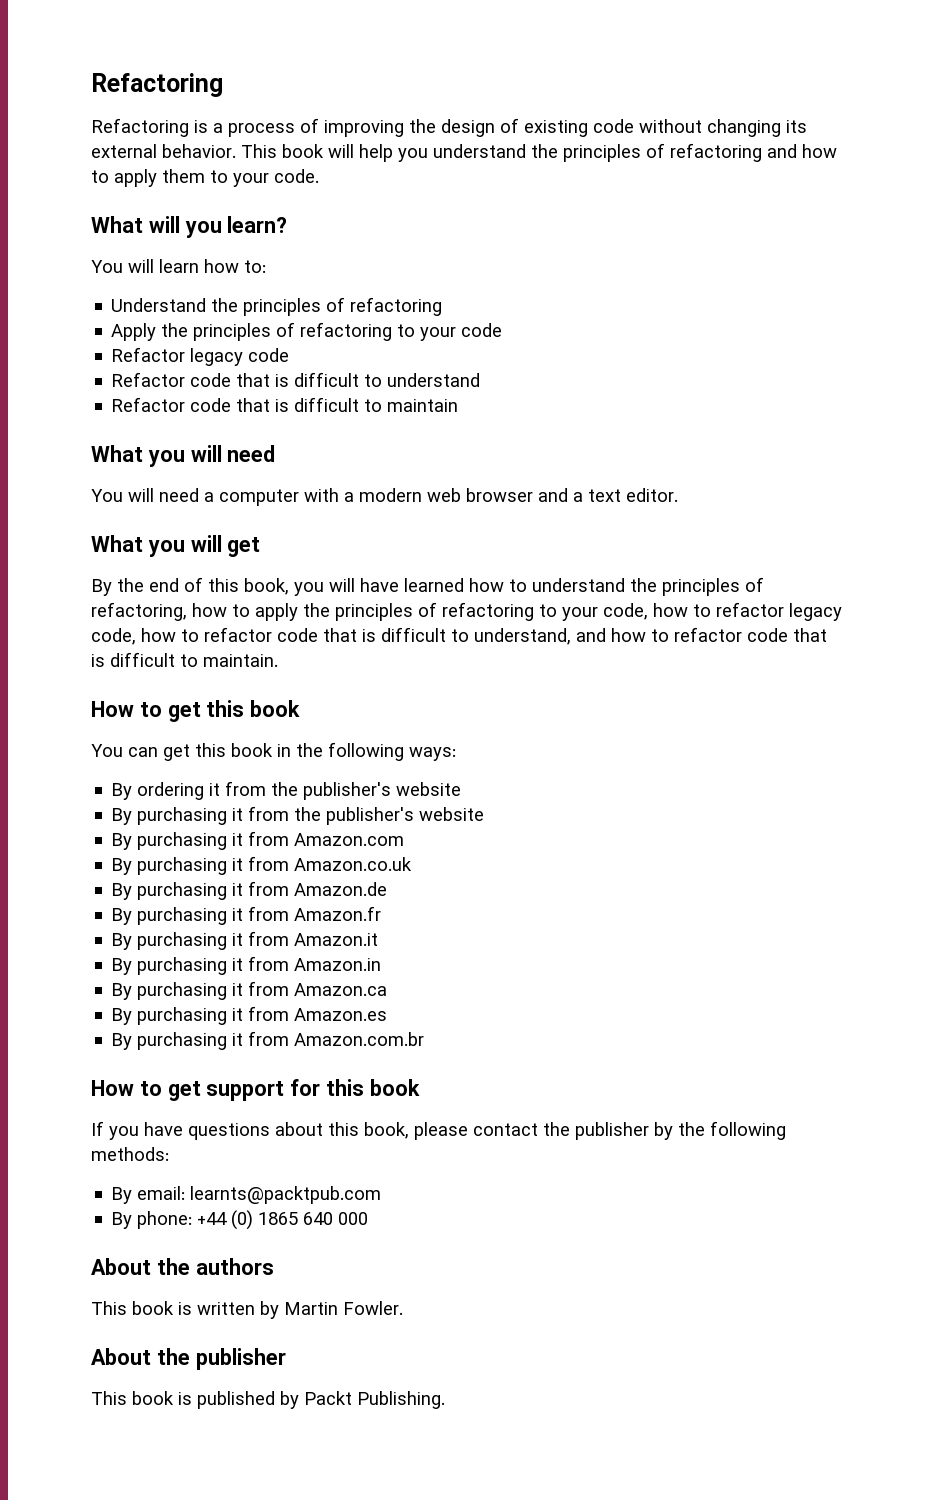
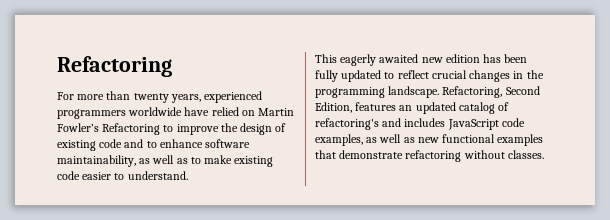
[91,118,404,137] Refactoring is a process of improving -> [57,91,263,103] [57,107,295,119] [57,123,219,135] For more than twenty years, experienced programmers worldwide have relied on Martin Fowler’s Refactoring to improve
[639,119,807,137] [91,143,837,162] [91,169,319,187] [91,216,288,238] [91,259,266,273] [111,297,443,316] [111,322,503,341] [111,347,290,366] [111,372,481,387] [111,397,459,412] [91,445,276,467] [91,488,678,506] [91,535,261,557] [91,577,764,596] [91,602,842,621] [91,627,827,645] [91,652,278,667] [91,700,301,722] [91,742,456,761] [111,781,462,800] [111,806,485,825] [111,831,405,850] [111,856,413,875] [111,881,388,900] [111,906,382,925] [111,931,379,950] [111,956,382,975] [111,981,388,1000] [111,1006,388,1025] [111,1031,425,1050] [91,1079,420,1101] [91,1121,786,1140] [91,1147,169,1161] [111,1186,382,1204] [111,1210,369,1230] [91,1258,274,1275] [91,1301,403,1319] [91,1348,286,1370] [91,1391,445,1409] without changing its external behavior. This book will help you understand the principles of refactoring and how to apply them to your code. // What will you learn? // You will learn how to: // Understand the principles of refactoring // Apply the principles of refactoring to your code // Refactor legacy code // Refactor code that is difficult to understand // Refactor code that is difficult to maintain // What you will need // You will need a computer with a modern web browser and a text editor. // What you will get // By the end of this book, you will have learned how to understand the principles of refactoring, how to apply the principles of refactoring to your code, how to refactor legacy code, how to refactor code that is difficult to understand, and how to refactor code that is difficult to maintain. // How to get this book // You can get this book in the following ways: // By ordering it from the publisher's website // By purchasing it from the publisher's website // By purchasing it from Amazon.com // By purchasing it from Amazon.co.uk // By purchasing it from Amazon.de // By purchasing it from Amazon.fr // By purchasing it from Amazon.it // By purchasing it from Amazon.in // By purchasing it from Amazon.ca // By purchasing it from Amazon.es // By purchasing it from Amazon.com.br // How to get support for this book // If you have questions about this book, please contact the publisher by the following methods: // By email: learnts@packtpub.com // By phone: +44 (0) 1865 640 000 // About the authors // This book is written by Martin Fowler. // About the publisher // This book is published by Packt Publishing. -> [124,139,251,148] [57,155,274,167] [57,171,188,180] [315,54,528,66] [315,70,544,82] [315,86,540,98] [315,102,510,114] [315,118,525,130] [315,134,544,146] [315,150,544,162] and to enhance software maintainability, as well as to make existing code easier to understand. // This eagerly awaited new edition has been fully updated to reflect crucial changes in the programming landscape. Refactoring, Second Edition, features an updated catalog of refactoring's and includes JavaScript code examples, as well as new functional examples that demonstrate refactoring without classes.

